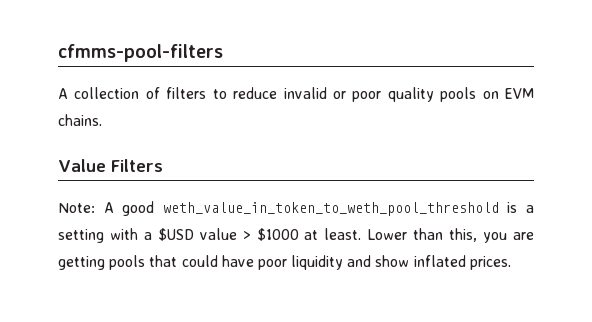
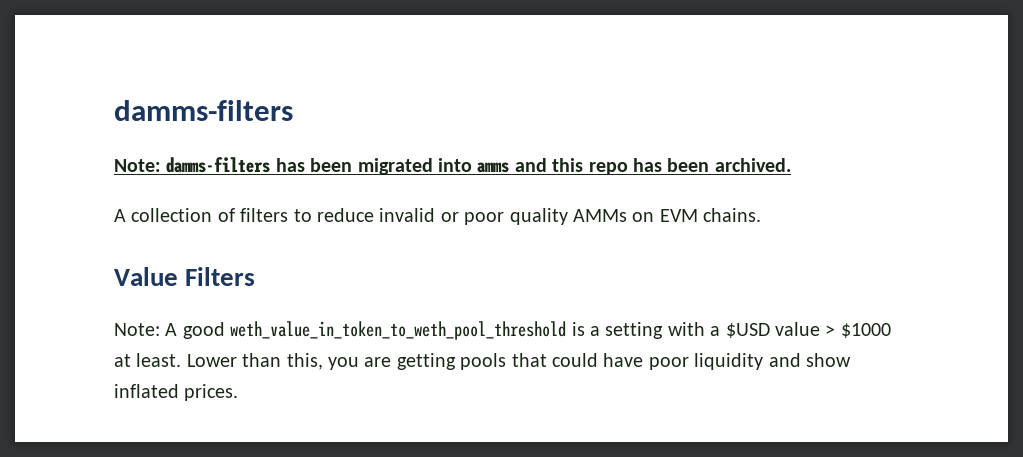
[58,44,223,62] cfmms-pool-filters -> [114,100,293,121] [114,157,791,175] damms-filters // Note: damms-filters has been migrated into amms and this repo has been archived.
[440,87,477,102] pools -> [572,209,627,222] AMMs

